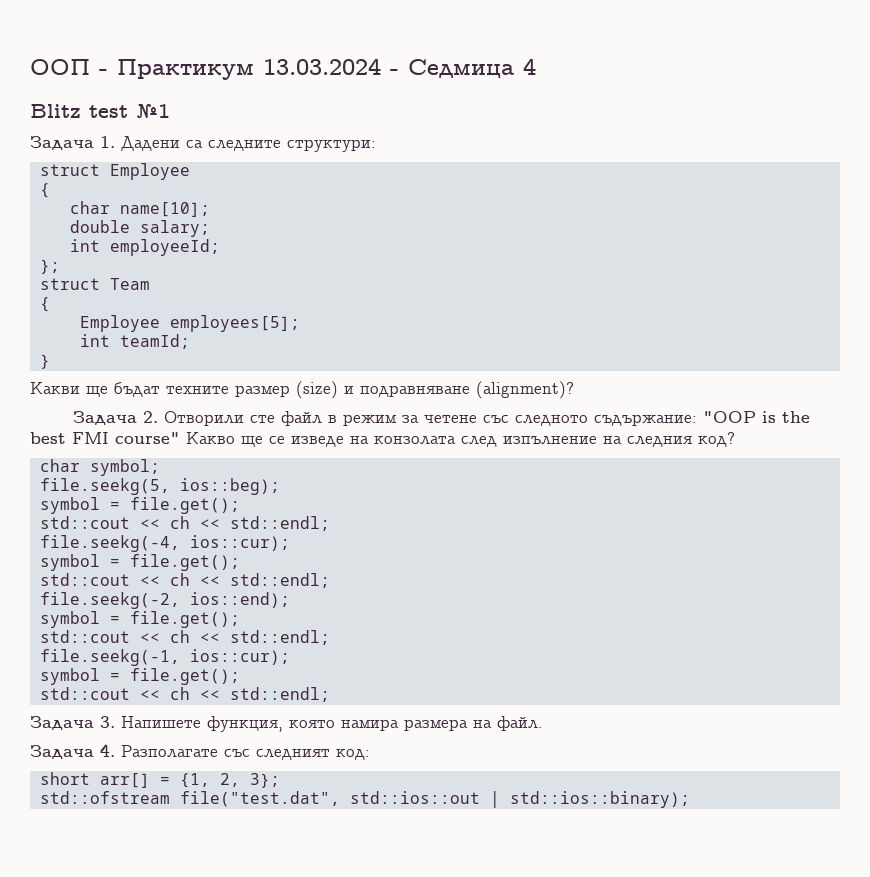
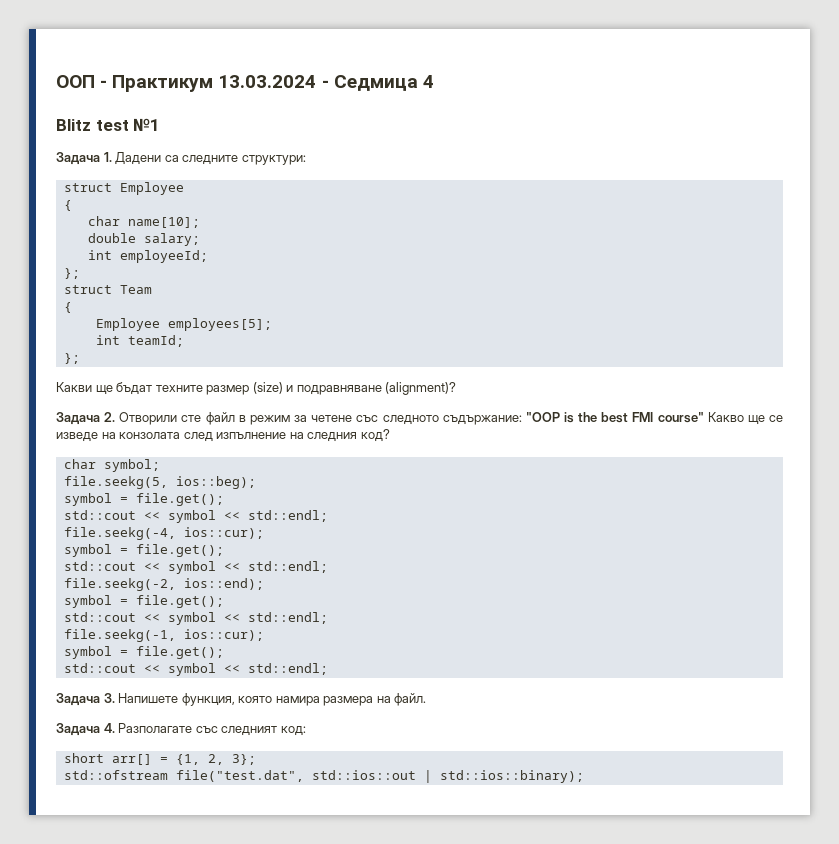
[39,354,50,369] } -> [63,353,80,364] };
[169,516,190,529] ch -> [167,510,216,523] symbol
[169,573,190,586] ch -> [167,561,216,574] symbol
[169,630,190,643] ch -> [167,612,216,625] symbol
[169,687,190,700] ch -> [167,663,216,676] symbol

